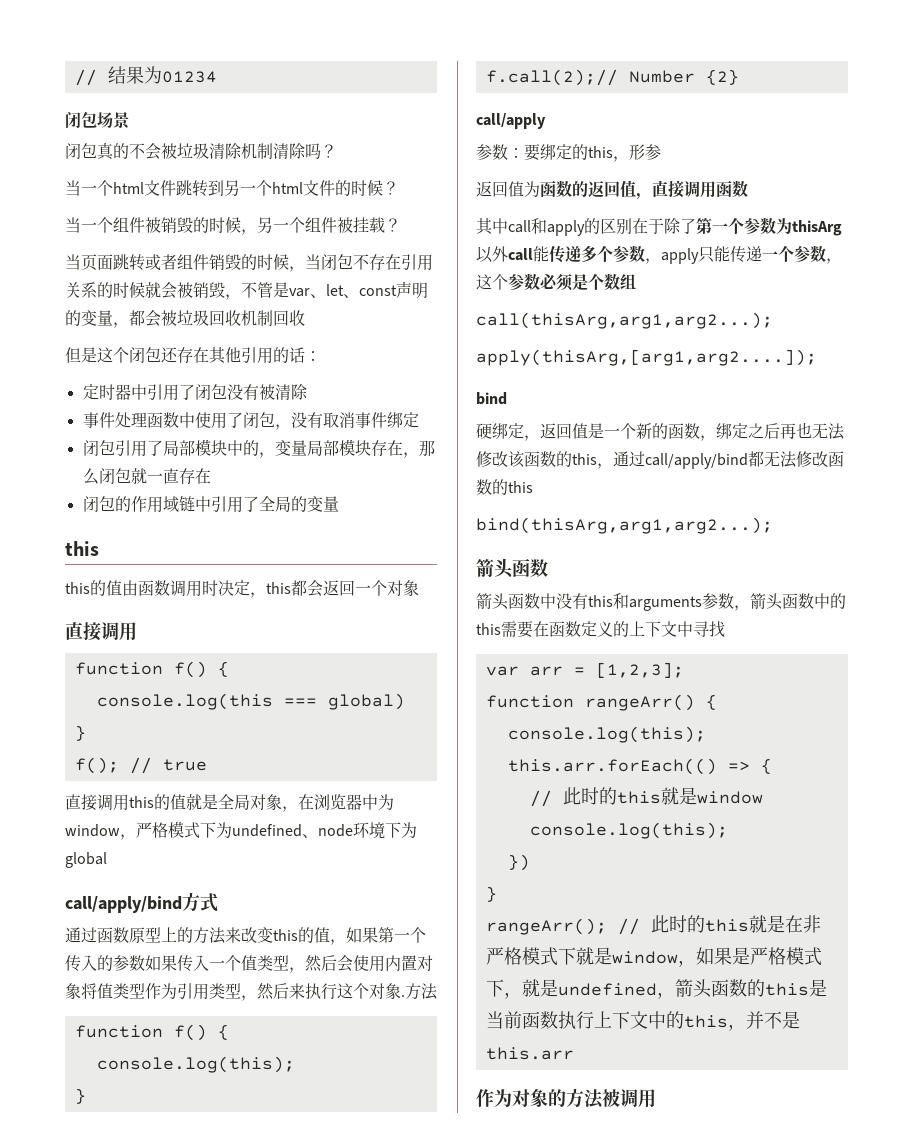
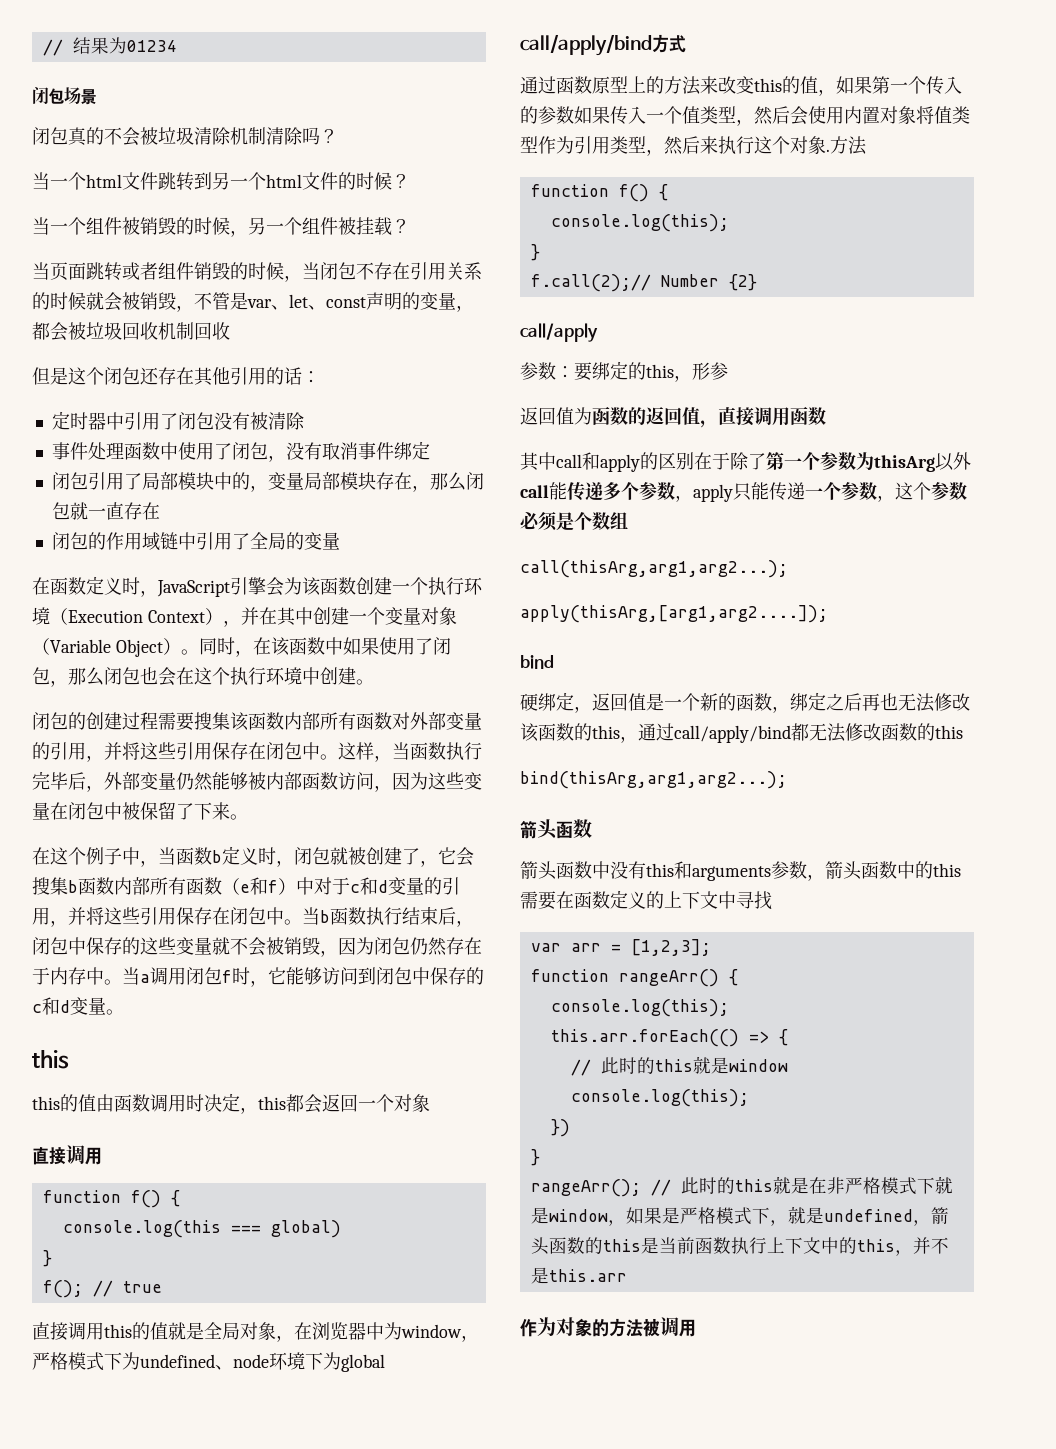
(339, 504) none -> [32,576,483,597] [32,607,457,627] [32,637,451,657] [32,667,374,687] [32,712,482,731] [32,742,482,762] [32,771,482,792] [32,802,248,820] [32,846,474,867] [32,877,460,895] [32,907,474,927] [32,937,482,957] [32,967,484,987] [32,997,124,1015] // 在函数定义时，JavaScript引擎会为该函数创建一个执行环境（Execution Context），并在其中创建一个变量对象（Variable Object）。同时，在该函数中如果使用了闭包，那么闭包也会在这个执行环境中创建。 // 闭包的创建过程需要搜集该函数内部所有函数对外部变量的引用，并将这些引用保存在闭包中。这样，当函数执行完毕后，外部变量仍然能够被内部函数访问，因为这些变量在闭包中被保留了下来。 // 在这个例子中，当函数b定义时，闭包就被创建了，它会搜集b函数内部所有函数（e和f）中对于c和d变量的引用，并将这些引用保存在闭包中。当b函数执行结束后，闭包中保存的这些变量就不会被销毁，因为闭包仍然存在于内存中。当a调用闭包f时，它能够访问到闭包中保存的c和d变量。

